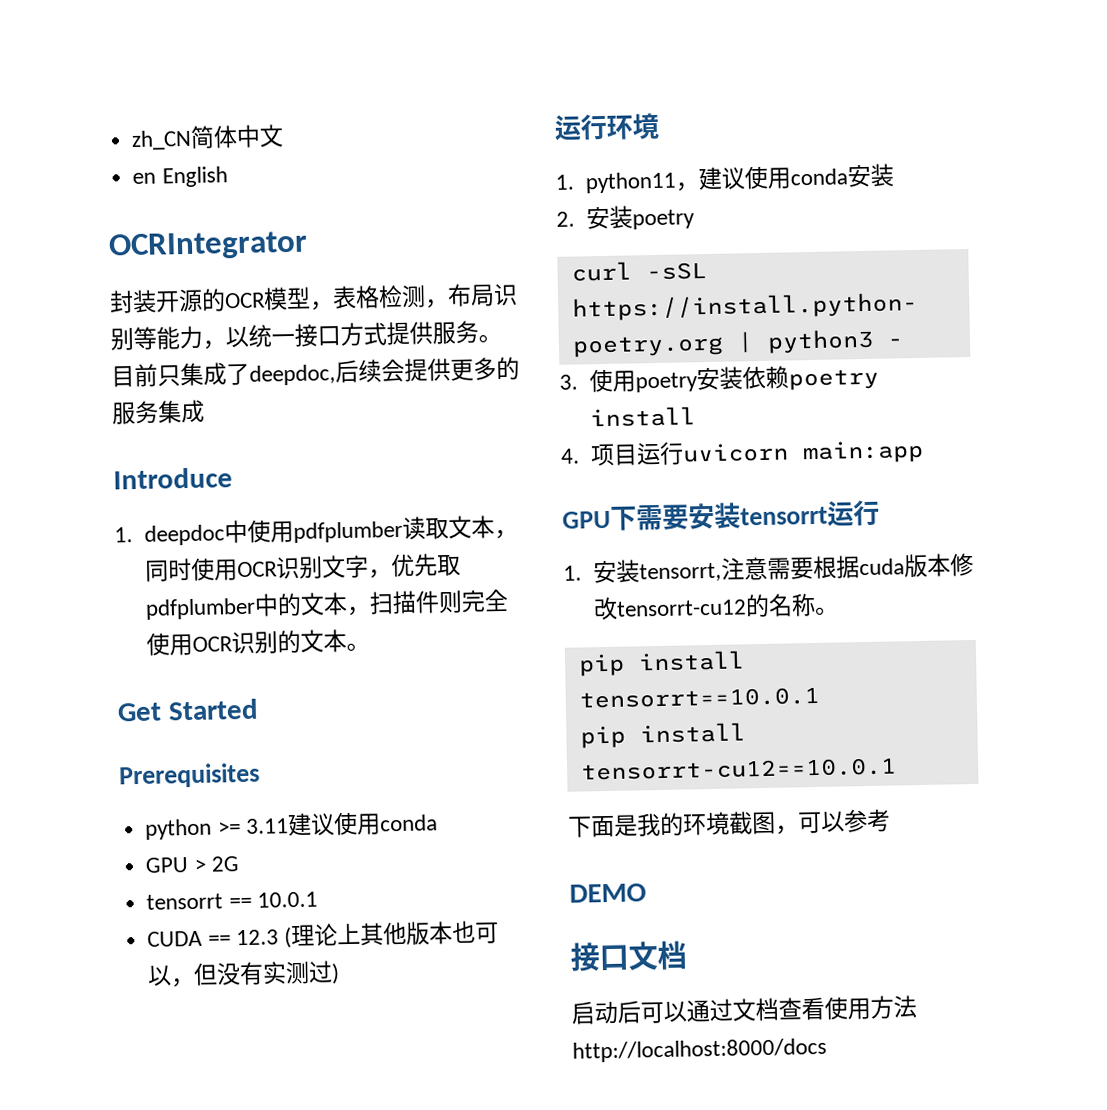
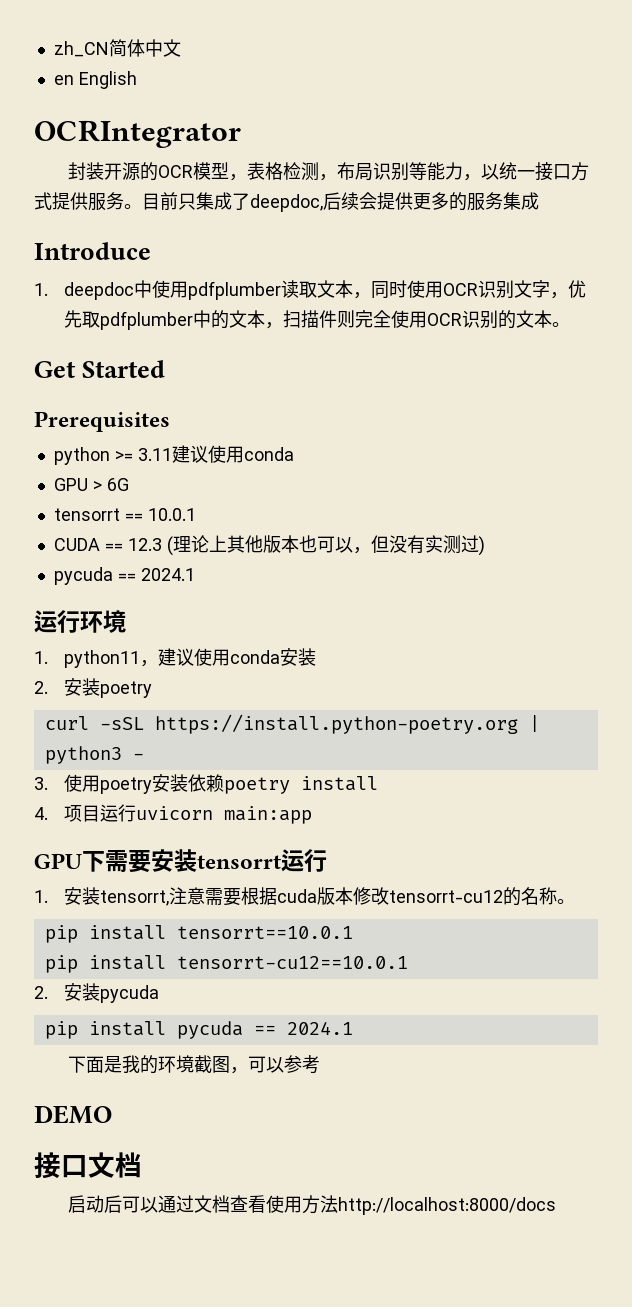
[210,856,240,872] 2G -> [106,478,129,491] 6G
(341, 974) none -> [53,567,195,585] // pycuda == 2024.1
(897, 769) none -> [34,983,159,1003] [44,1021,353,1039] // 2.安装pycuda // pip install pycuda == 2024.1

